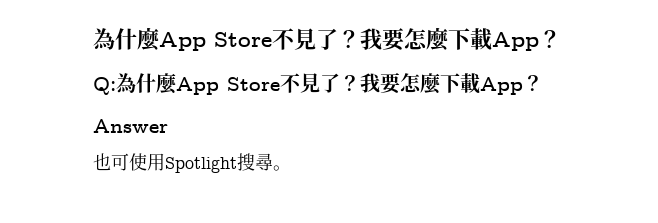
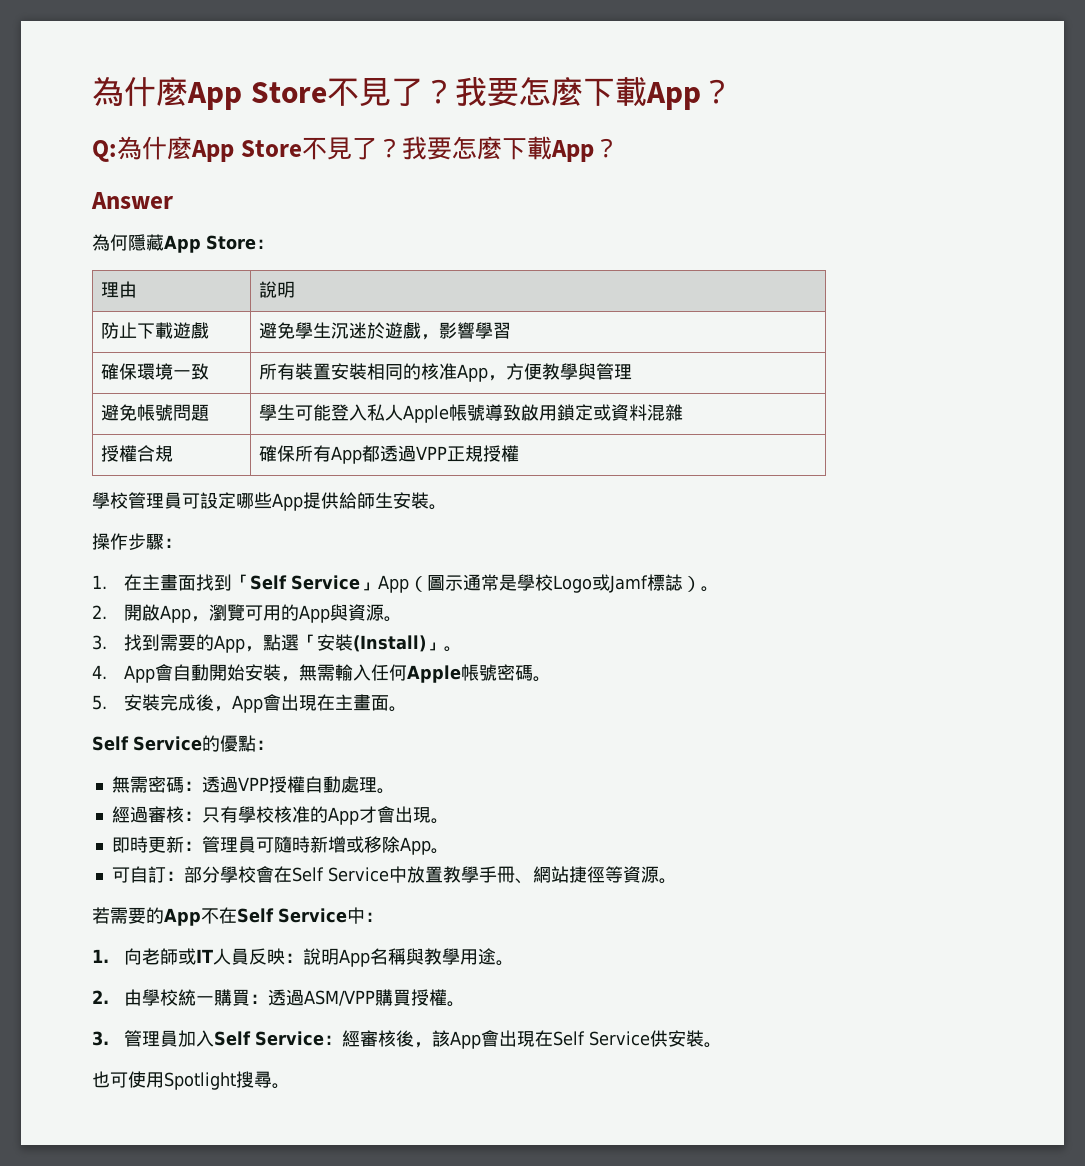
(168, 126) none -> [92,234,274,253] [100,281,137,298] [258,281,295,298] [100,322,209,339] [258,322,511,340] [100,363,209,380] [258,363,632,382] [100,404,209,421] [258,404,683,423] [100,445,173,462] [258,445,519,464] [92,492,447,511] [92,533,182,550] [92,574,720,593] [92,604,403,623] [92,634,463,653] [92,664,552,683] [92,694,408,713] [92,735,274,752] [111,776,395,794] [111,806,449,825] [111,836,449,855] [111,866,677,884] [92,907,383,926] [92,948,515,967] [92,989,466,1007] [92,1030,723,1049] // 為何隱藏App Store： // 理由 | 說明 // 防止下載遊戲 | 避免學生沉迷於遊戲，影響學習 // 確保環境一致 | 所有裝置安裝相同的核准App，方便教學與管理 // 避免帳號問題 | 學生可能登入私人Apple帳號導致啟用鎖定或資料混雜 // 授權合規 | 確保所有App都透過VPP正規授權 // 學校管理員可設定哪些App提供給師生安裝。 // 操作步驟： // 1.在主畫面找到「Self Service」App（圖示通常是學校Logo或Jamf標誌）。 // 2.開啟App，瀏覽可用的App與資源。 // 3.找到需要的App，點選「安裝(Install)」。 // 4. App會自動開始安裝，無需輸入任何Apple帳號密碼。 // 5.安裝完成後，App會出現在主畫面。 // Self Service的優點： // 無需密碼：透過VPP授權自動處理。 // 經過審核：只有學校核准的App才會出現。 // 即時更新：管理員可隨時新增或移除App。 // 可自訂：部分學校會在Self Service中放置教學手冊、網站捷徑等資源。 // 若需要的App不在Self Service中： // 1.向老師或IT人員反映：說明App名稱與教學用途。 // 2.由學校統一購買：透過ASM/VPP購買授權。 // 3.管理員加入Self Service：經審核後，該App會出現在Self Service供安裝。

